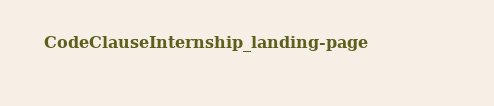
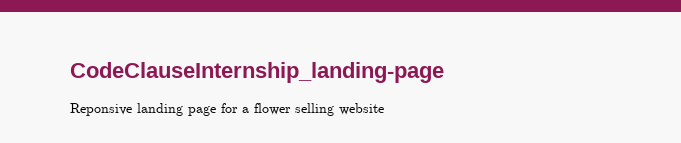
(368, 44) none -> [70,103,384,116] // Reponsive landing page for a flower selling website

